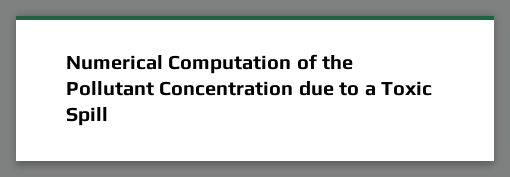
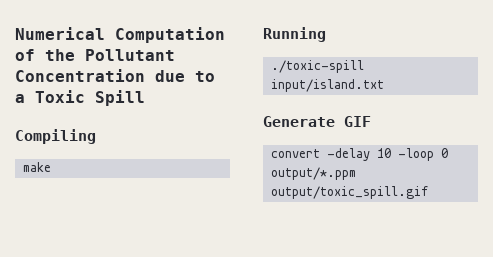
(108, 116) none -> [15,129,96,144] [22,162,51,172] [263,27,326,42] [270,60,364,73] [270,79,384,92] [263,116,371,127] [270,148,448,161] [270,167,356,180] [270,186,428,199] // Compiling // make // Running // ./toxic-spill input/island.txt // Generate GIF // convert -delay 10 -loop 0 output/*.ppm output/toxic_spill.gif

